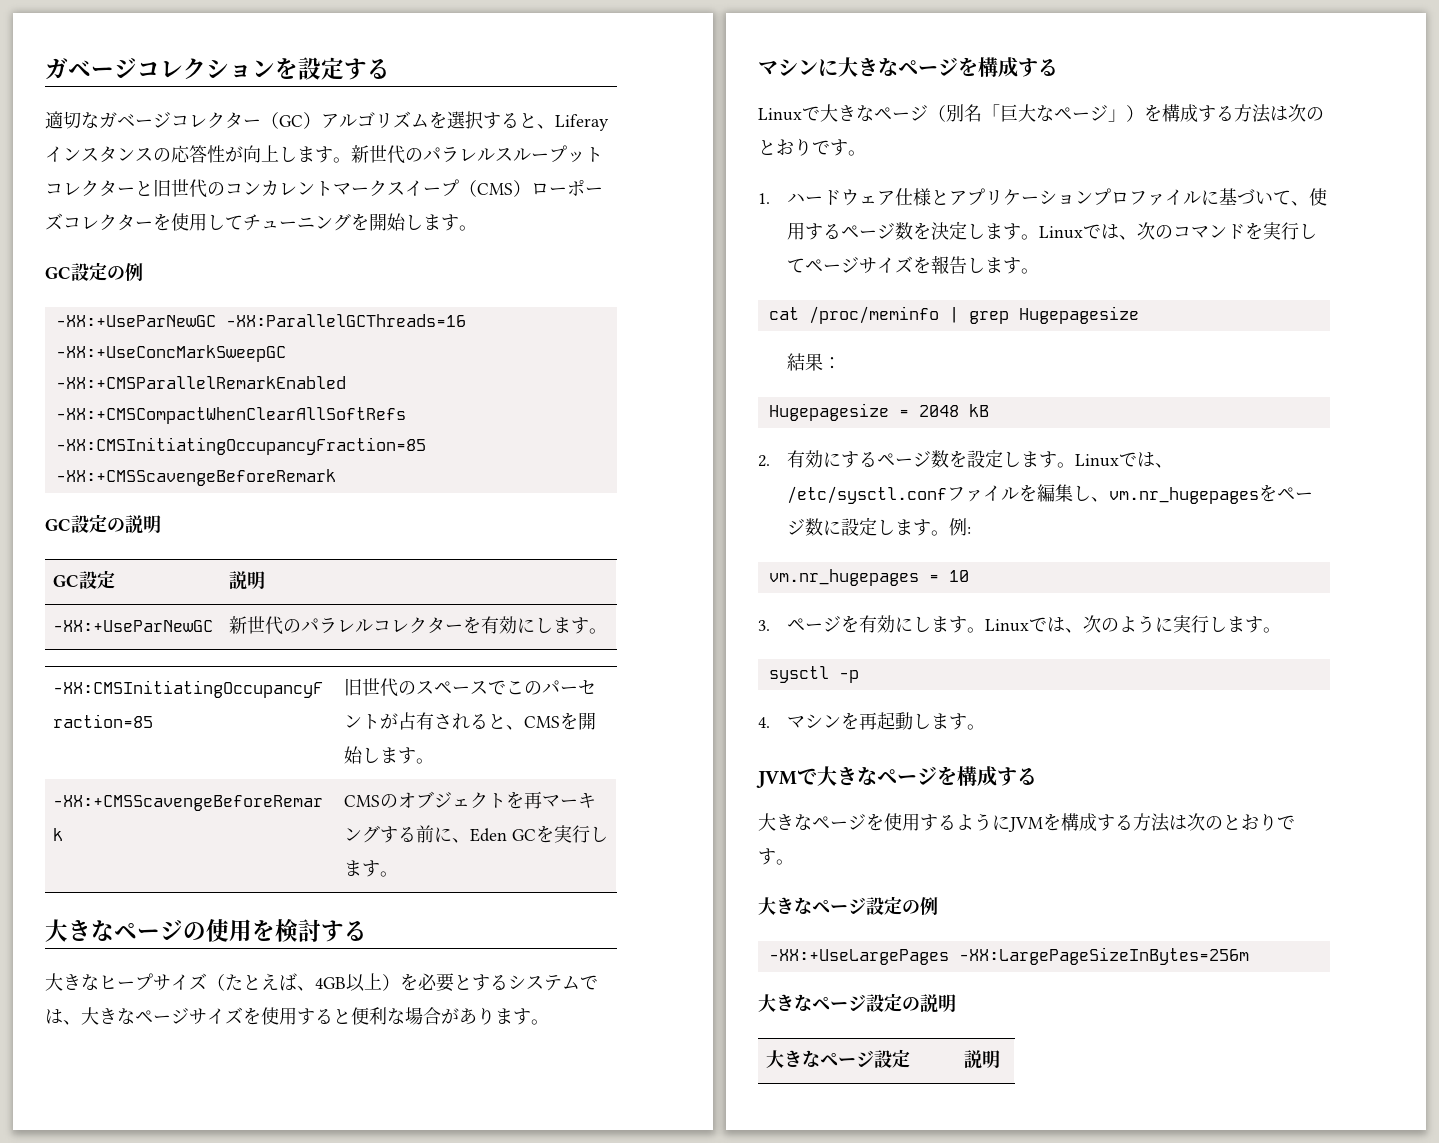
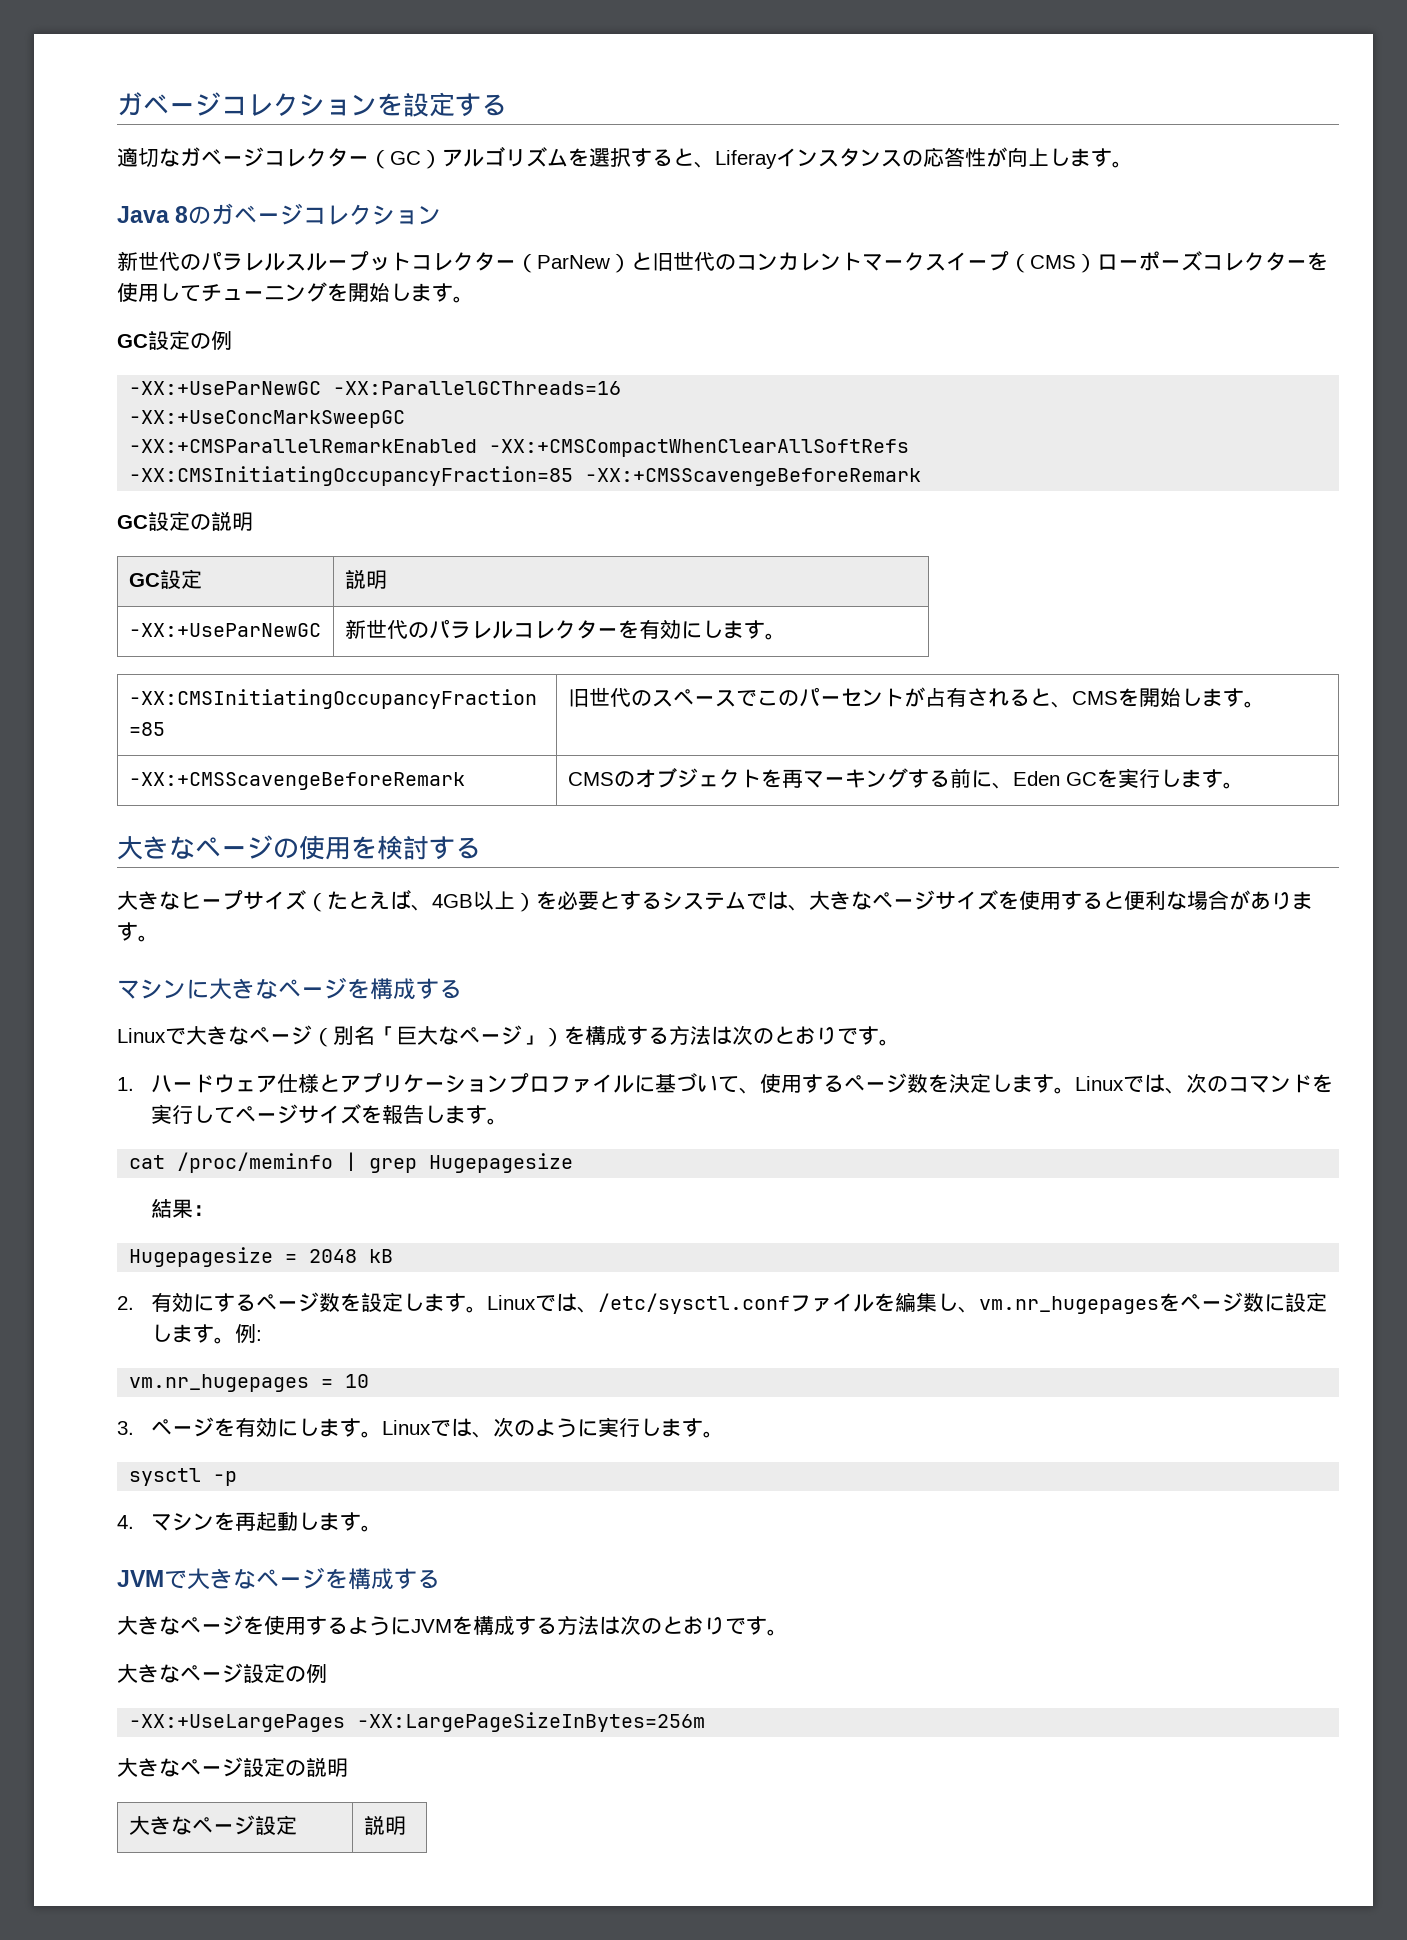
(351, 160) none -> [117,203,442,225] // Java 8のガベージコレクション //
(135, 191) none -> [516,253,631,273] （ParNew）

